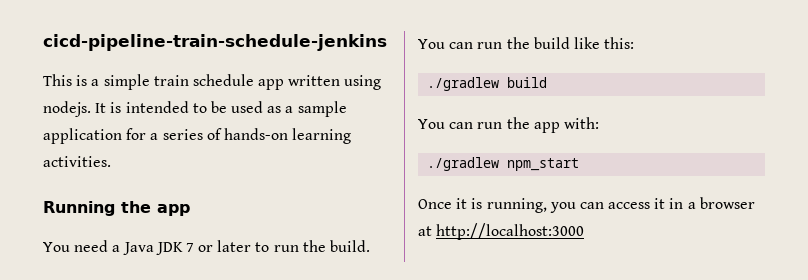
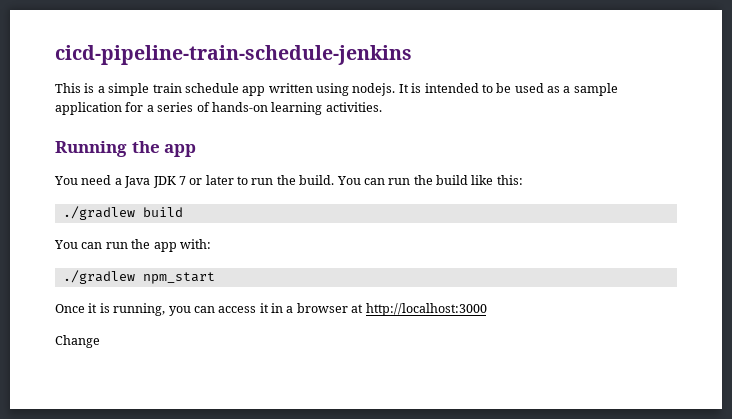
(585, 231) none -> [55,335,100,348] // Change

